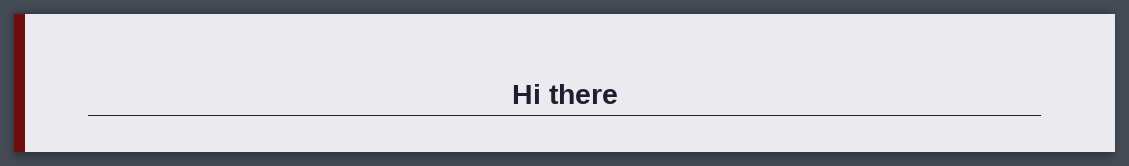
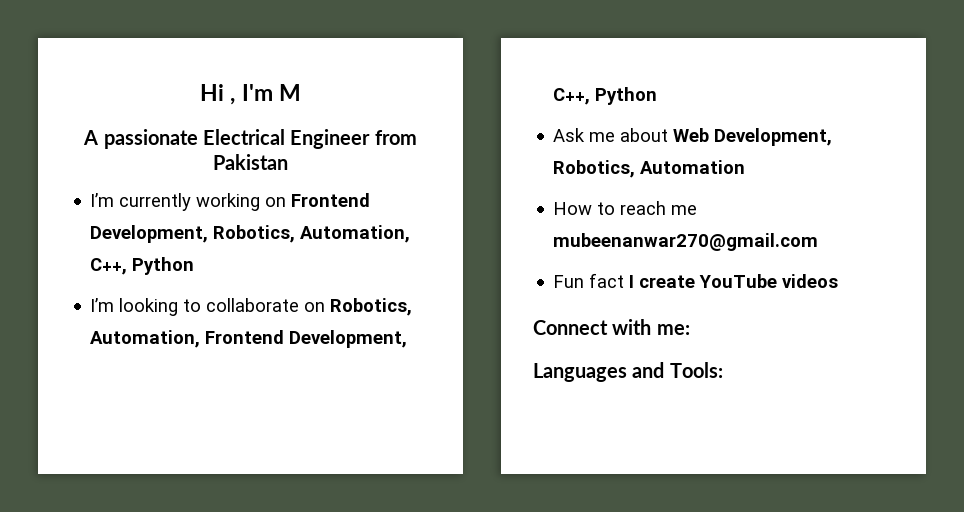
[548,84,618,104] there -> [230,84,301,105] [83,129,417,149] [213,154,288,170] [90,193,371,211] [90,225,411,243] [90,257,195,275] [90,298,413,316] [90,330,408,348] [553,87,658,105] [553,128,833,146] [553,160,746,178] [553,201,698,215] [553,233,819,251] [553,273,839,288] [533,319,690,335] [533,362,723,382] , I'm M // A passionate Electrical Engineer from Pakistan // I’m currently working on Frontend Development, Robotics, Automation, C++, Python // I’m looking to collaborate on Robotics, Automation, Frontend Development, C++, Python // Ask me about Web Development, Robotics, Automation // How to reach me mubeenanwar270@gmail.com // Fun fact I create YouTube videos // Connect with me: // Languages and Tools:

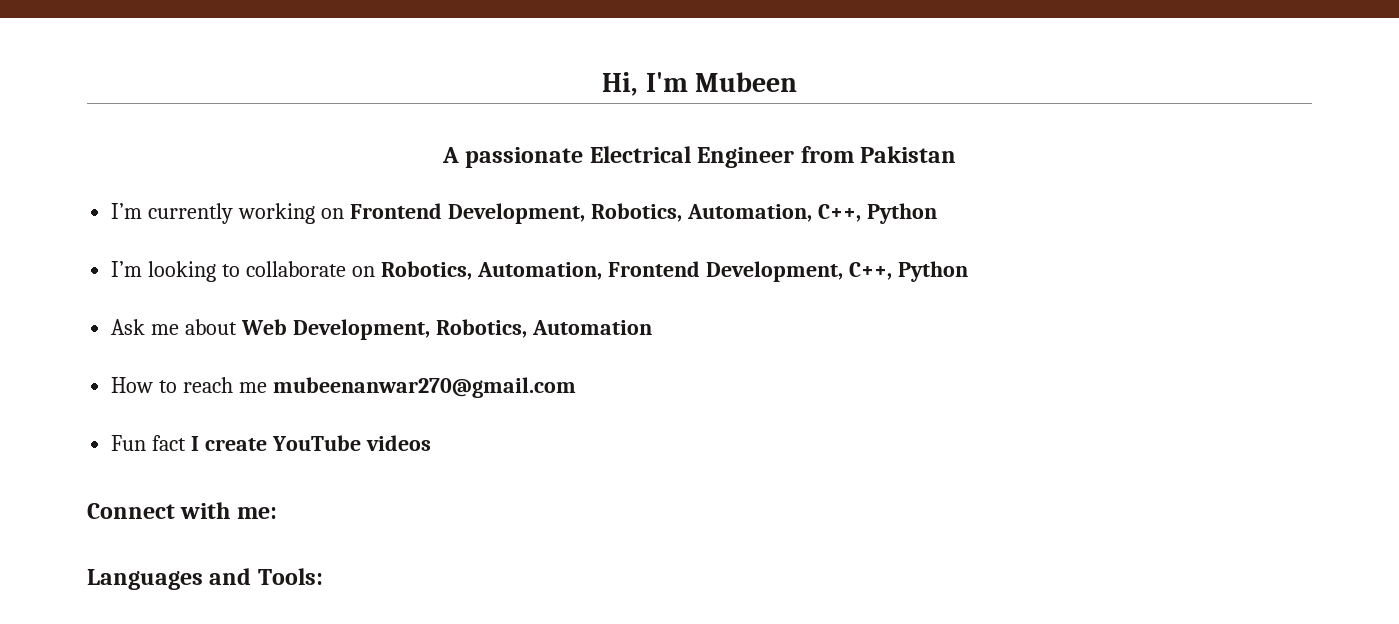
[200,84,301,105] Hi , I'm M -> [602,72,797,96] Hi, I'm Mubeen

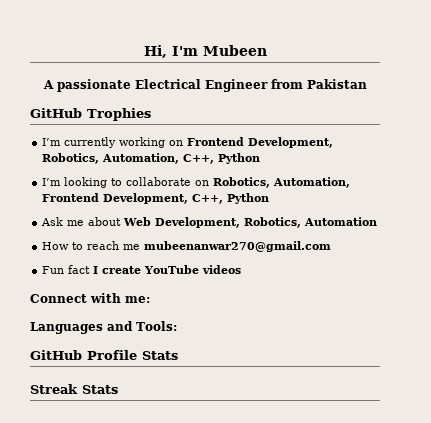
(957, 154) none -> [30,108,151,121] // GitHub Trophies
(323, 576) none -> [30,350,178,360] [30,384,118,394] // GitHub Profile Stats // Streak Stats

